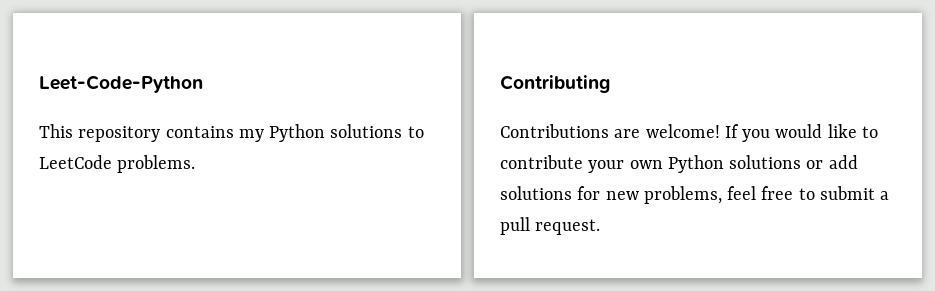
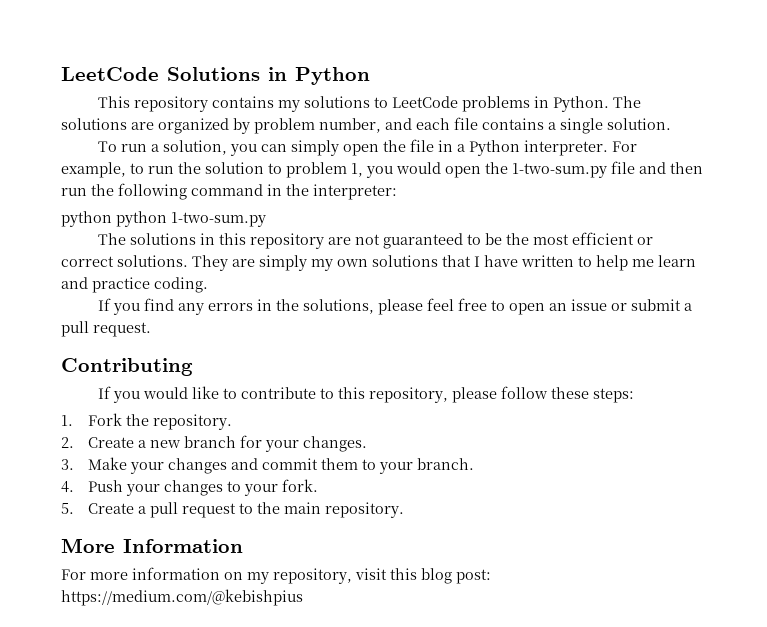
[39,75,203,93] Leet-Code-Python -> [61,67,370,85] LeetCode Solutions in Python
[269,124,326,142] Python -> (301, 106) none
[117,155,196,173] [500,75,610,93] [500,124,720,138] problems. // Contributing // Contributions are welcome! -> [462,96,642,112] [61,117,671,134] [98,139,638,156] [61,161,703,178] [61,183,397,200] [61,211,266,227] [98,232,654,249] [61,255,696,271] [61,277,208,293] [98,298,693,315] [61,321,151,337] [61,358,193,376] problems in Python. The solutions are organized by problem number, and each file contains a single solution. // To run a solution, you can simply open the file in a Python interpreter. For example, to run the solution to problem 1, you would open the 1-two-sum.py file and then run the following command in the interpreter: // python python 1-two-sum.py // The solutions in this repository are not guaranteed to be the most efficient or correct solutions. They are simply my own solutions that I have written to help me learn and practice coding. // If you find any errors in the solutions, please feel free to open an issue or submit a pull request. // Contributing //
[588,155,858,173] [500,186,890,204] [500,217,601,235] your own Python solutions or add solutions for new problems, feel free to submit a pull request. -> [320,386,635,403] [61,413,233,430] [61,435,368,452] [61,457,475,474] [61,479,319,496] [61,502,405,518] [61,538,243,553] [61,567,491,584] [61,589,303,606] to this repository, please follow these steps: // 1. Fork the repository. // 2. Create a new branch for your changes. // 3. Make your changes and commit them to your branch. // 4. Push your changes to your fork. // 5. Create a pull request to the main repository. // More Information // For more information on my repository, visit this blog post: https://medium.com/@kebishpius

